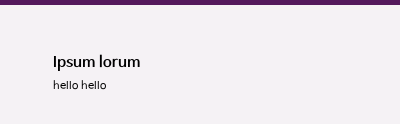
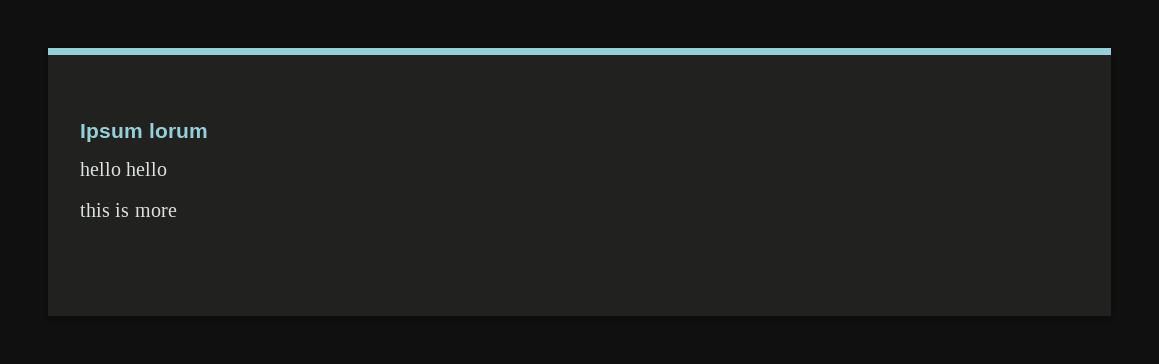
(106, 85) none -> [80,203,177,217] // this is more

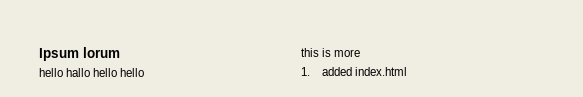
(121, 169) none -> [66,68,118,77] hallo hello
(177, 212) none -> [301,67,408,76] // 1. added index.html

